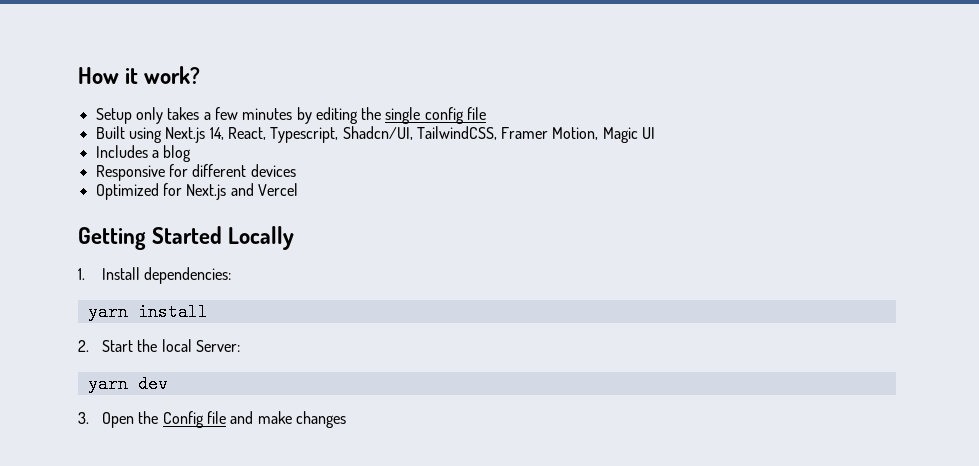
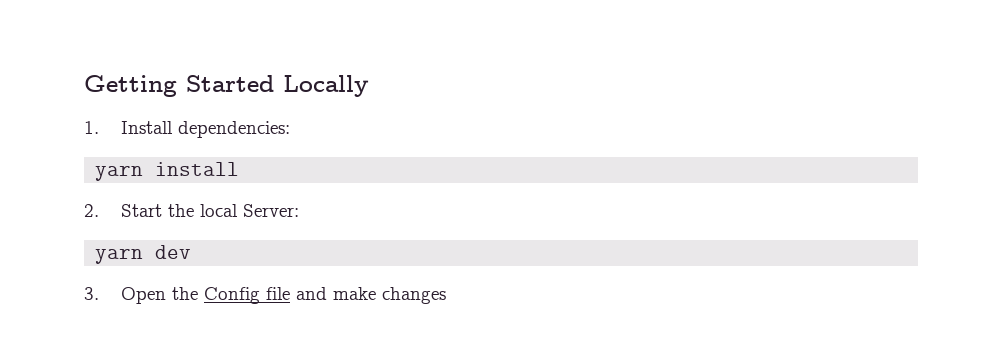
[78,66,201,84] [95,107,487,124] [95,126,656,143] [95,145,192,162] [95,164,296,181] [95,183,298,200] How it work? // Setup only takes a few minutes by editing the single config file // Built using Next.js 14, React, Typescript, Shadcn/UI, TailwindCSS, Framer Motion, Magic UI // Includes a blog // Responsive for different devices // Optimized for Next.js and Vercel // -> (84, 86) none

